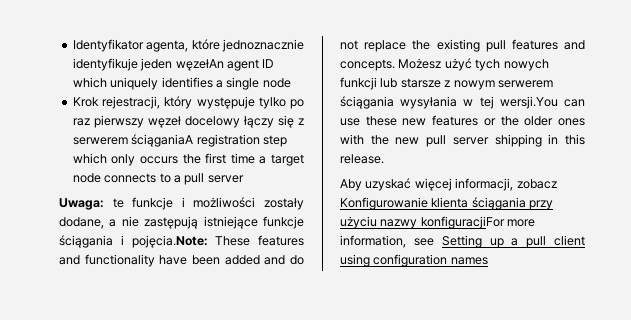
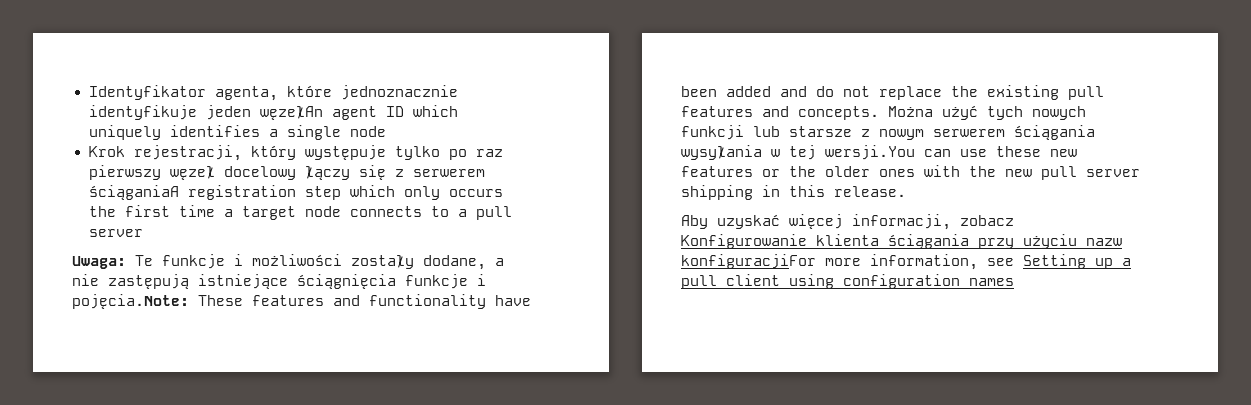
[112,198,124,208] te -> [135,255,153,266] Te
[263,216,304,229] [59,235,113,248] funkcje ściągania -> [297,274,468,289] ściągnięcia funkcje
[398,58,442,69] Możesz -> [888,106,933,117] Można
[380,219,418,229] nazwy -> [1086,238,1122,246] nazw

